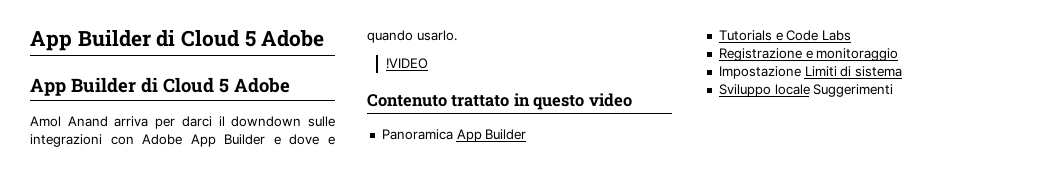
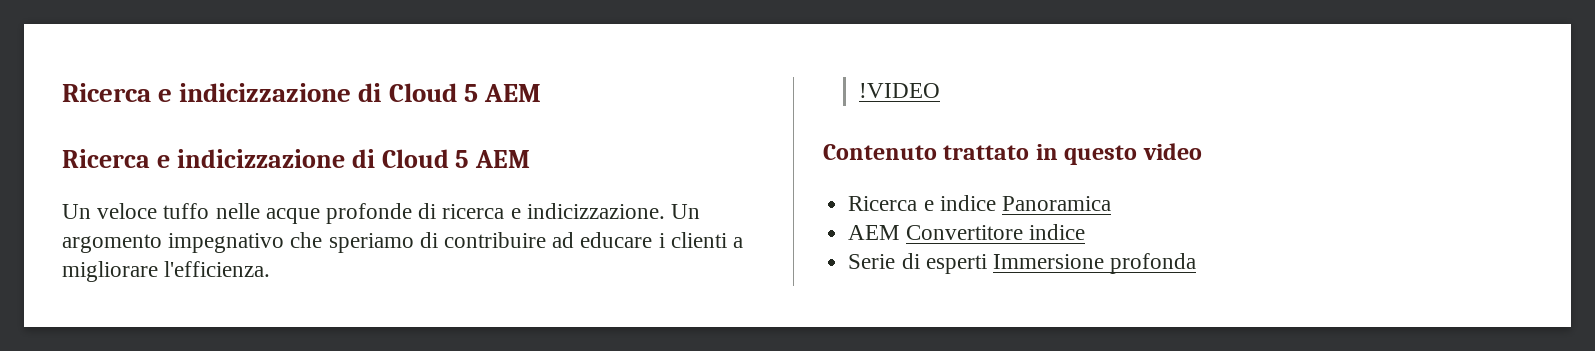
[30,30,325,51] [30,77,290,96] [30,116,336,129] [30,134,335,147] [367,30,457,43] App Builder di Cloud 5 Adobe // App Builder di Cloud 5 Adobe // Amol Anand arriva per darci il downdown sulle integrazioni con Adobe App Builder e dove e quando usarlo. -> [62,83,541,102] [62,149,531,168] [62,203,701,224] [62,232,744,253] [62,261,271,282] Ricerca e indicizzazione di Cloud 5 AEM // Ricerca e indicizzazione di Cloud 5 AEM // Un veloce tuffo nelle acque profonde di ricerca e indicizzazione. Un argomento impegnativo che speriamo di contribuire ad educare i clienti a migliorare l'efficienza.
[381,129,527,142] [718,30,851,41] [718,48,899,61] [718,66,902,79] [718,84,894,97] Panoramica App Builder // Tutorials e Code Labs // Registrazione e monitoraggio // Impostazione Limiti di sistema // Sviluppo locale Suggerimenti -> [848,195,1111,211] [848,224,1085,240] [848,253,1197,274] Ricerca e indice Panoramica // AEM Convertitore indice // Serie di esperti Immersione profonda

